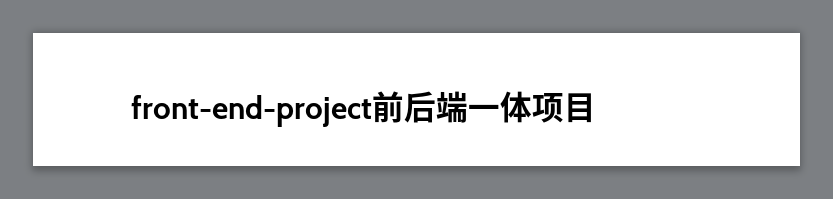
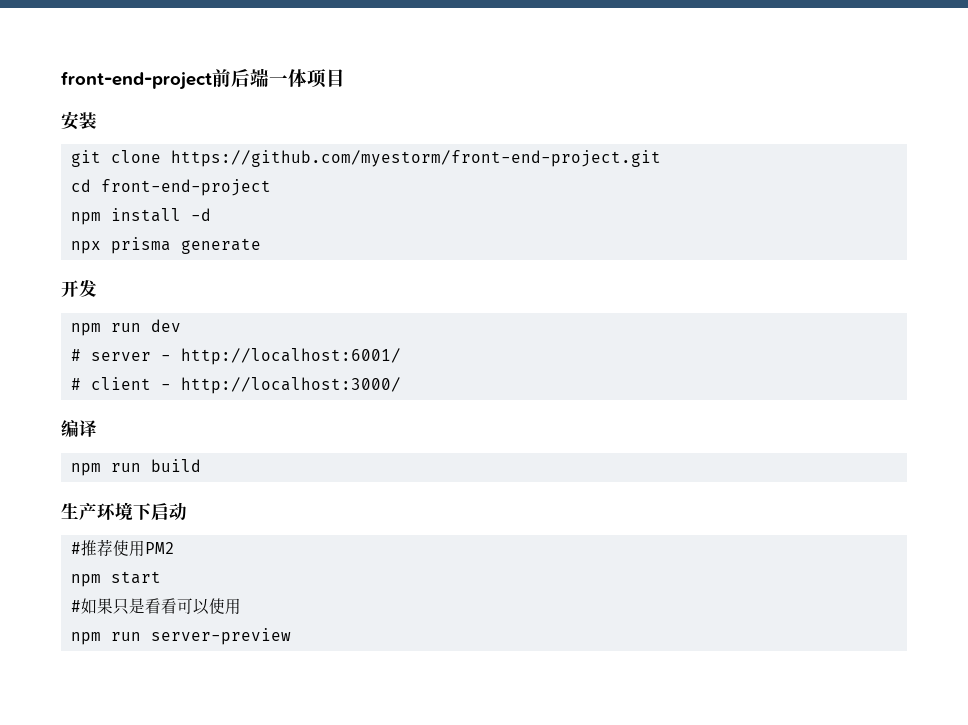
(596, 108) none -> [61,111,97,130] [70,150,661,167] [70,179,271,196] [70,208,211,225] [70,237,261,254] [61,280,97,297] [70,319,181,336] [70,348,401,365] [70,377,401,394] [61,420,97,437] [70,459,201,476] [61,502,187,521] [70,539,175,557] [70,571,161,587] [70,598,241,615] [70,628,291,645] // 安装 // git clone https://github.com/myestorm/front-end-project.git // cd front-end-project // npm install -d // npx prisma generate // 开发 // npm run dev // # server - http://localhost:6001/ // # client - http://localhost:3000/ // 编译 // npm run build // 生产环境下启动 // #推荐使用PM2 // npm start // #如果只是看看可以使用 // npm run server-preview

